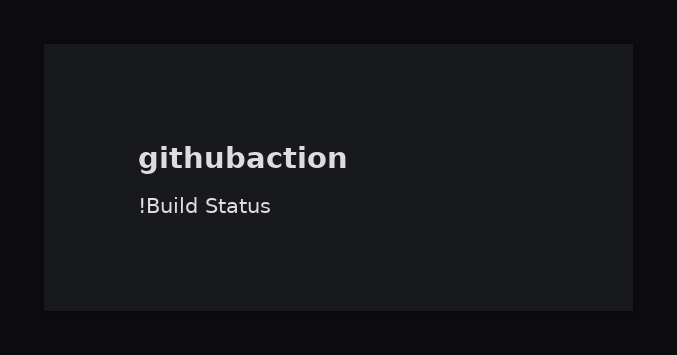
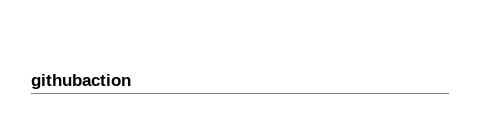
[138,197,271,213] // !Build Status -> (131, 81) none

